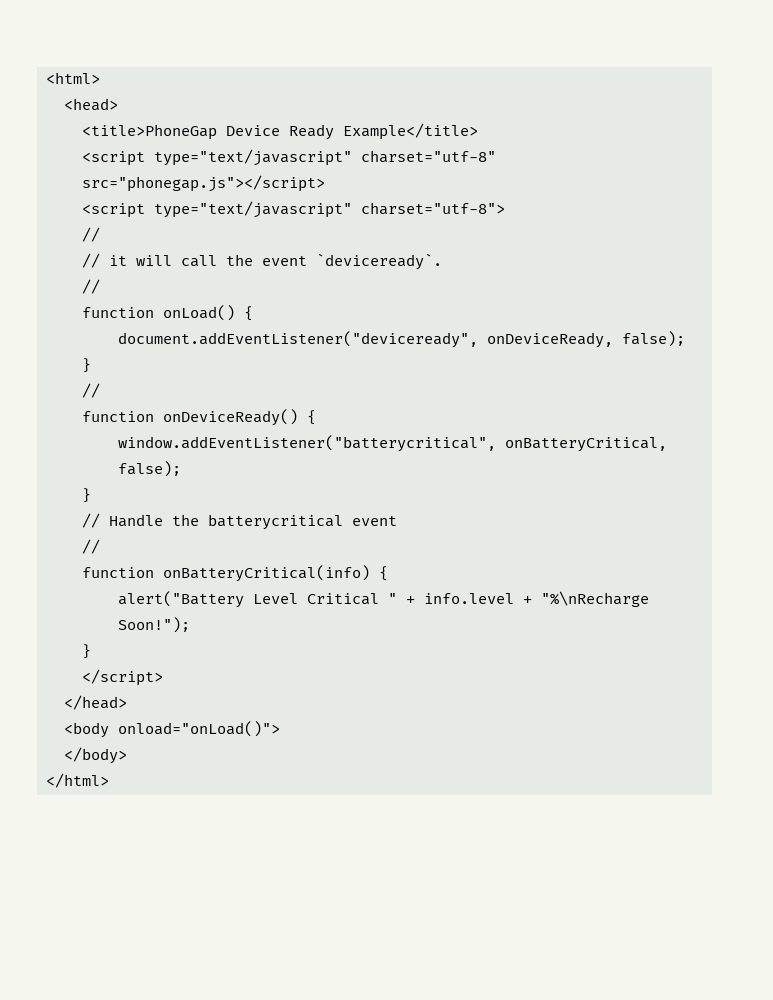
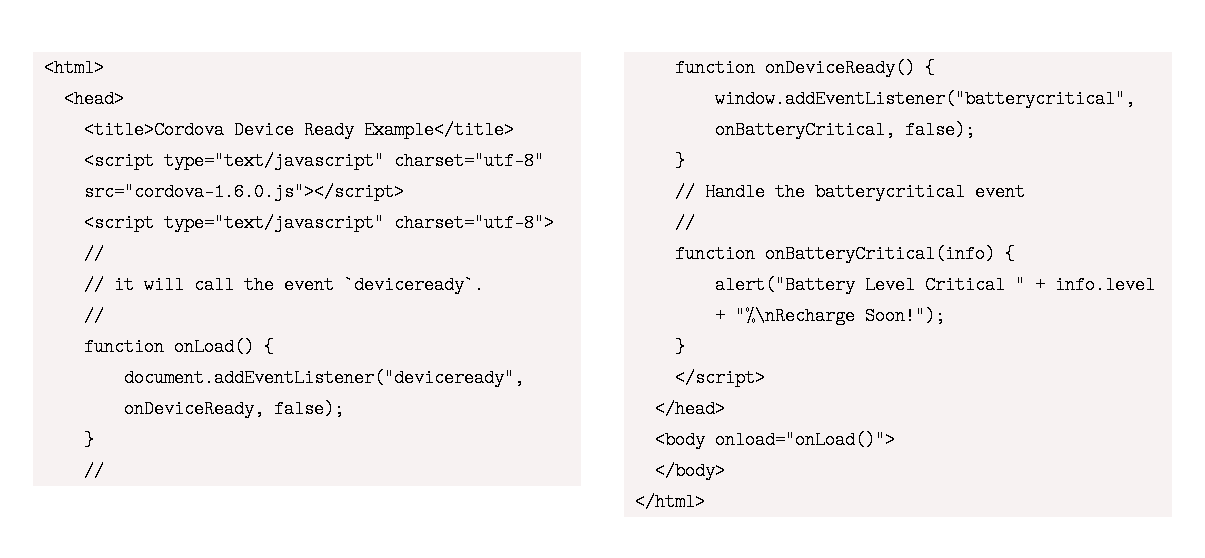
[82,124,218,140] <title>PhoneGap -> [84,121,225,139] <title>Cordova
[82,175,326,192] src="phonegap.js"></script> -> [84,183,405,201] src="cordova-1.6.0.js"></script>

